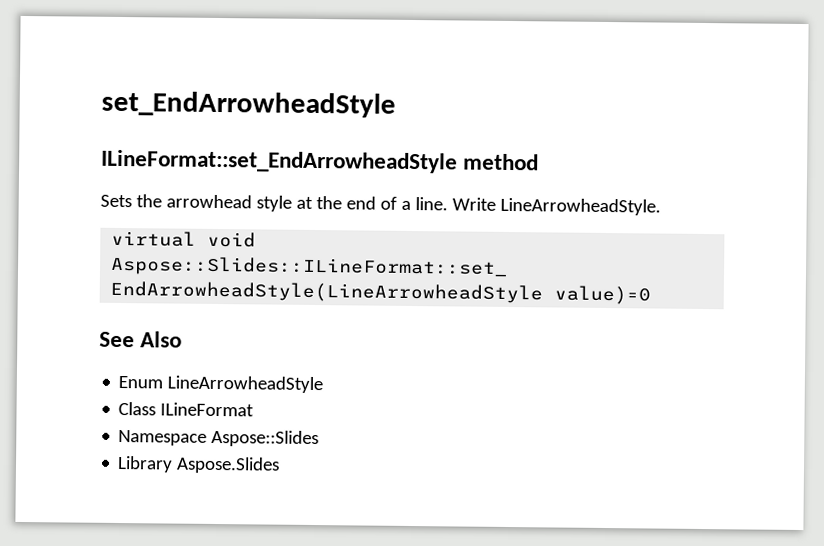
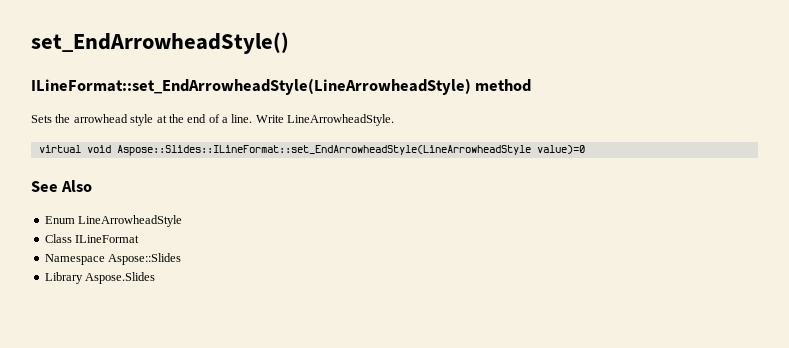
[101,90,396,118] [101,149,458,174] set_EndArrowheadStyle // ILineFormat::set_EndArrowheadStyle -> [31,32,289,54] [31,78,471,95] set_EndArrowheadStyle() // ILineFormat::set_EndArrowheadStyle(LineArrowheadStyle)

